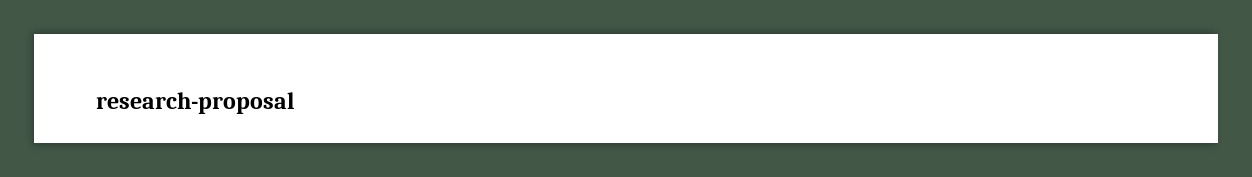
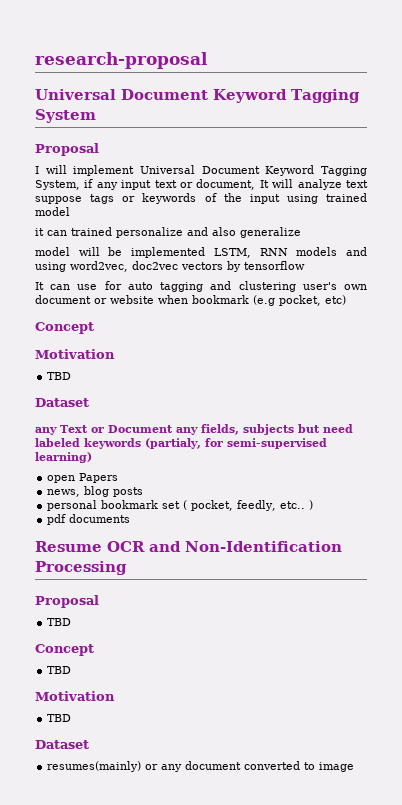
(294, 103) none -> [35,89,360,103] [35,109,96,123] [35,143,99,156] [35,165,367,176] [35,179,368,190] [35,193,367,204] [35,207,70,216] [35,227,301,238] [35,247,368,258] [35,261,305,272] [35,281,368,292] [35,295,346,306] [35,322,94,334] [35,349,115,359] [47,372,72,380] [35,398,89,407] [35,424,353,435] [35,438,327,449] [35,452,92,463] [47,473,119,483] [47,486,144,497] [47,500,314,511] [47,514,131,525] [35,541,342,552] [35,561,127,575] [35,595,99,608] [47,618,72,626] [35,644,94,656] [47,666,72,674] [35,691,115,701] [47,714,72,722] [35,740,89,749] [47,761,355,772] // Universal Document Keyword Tagging System // Proposal // I will implement Universal Document Keyword Tagging System, if any input text or document, It will analyze text suppose tags or keywords of the input using trained model // it can trained personalize and also generalize // model will be implemented LSTM, RNN models and using word2vec, doc2vec vectors by tensorflow // It can use for auto tagging and clustering user's own document or website when bookmark (e.g pocket, etc) // Concept // Motivation // TBD // Dataset // any Text or Document any fields, subjects but need labeled keywords (partialy, for semi-supervised learning) // open Papers // news, blog posts // personal bookmark set ( pocket, feedly, etc.. ) // pdf documents // Resume OCR and Non-Identification Processing // Proposal // TBD // Concept // TBD // Motivation // TBD // Dataset // resumes(mainly) or any document converted to image

